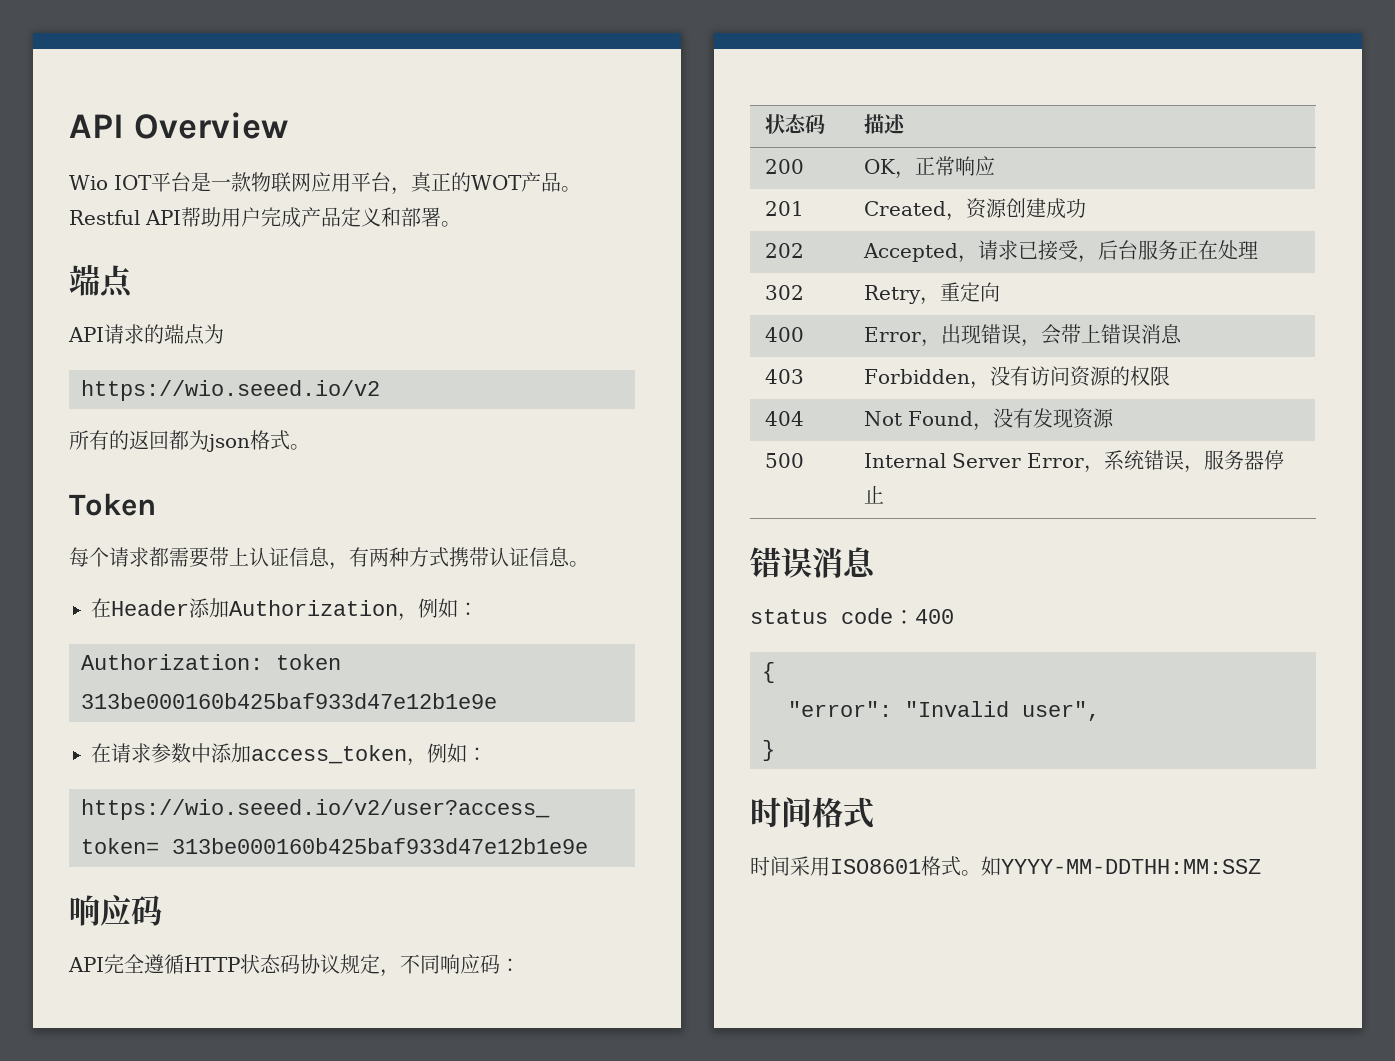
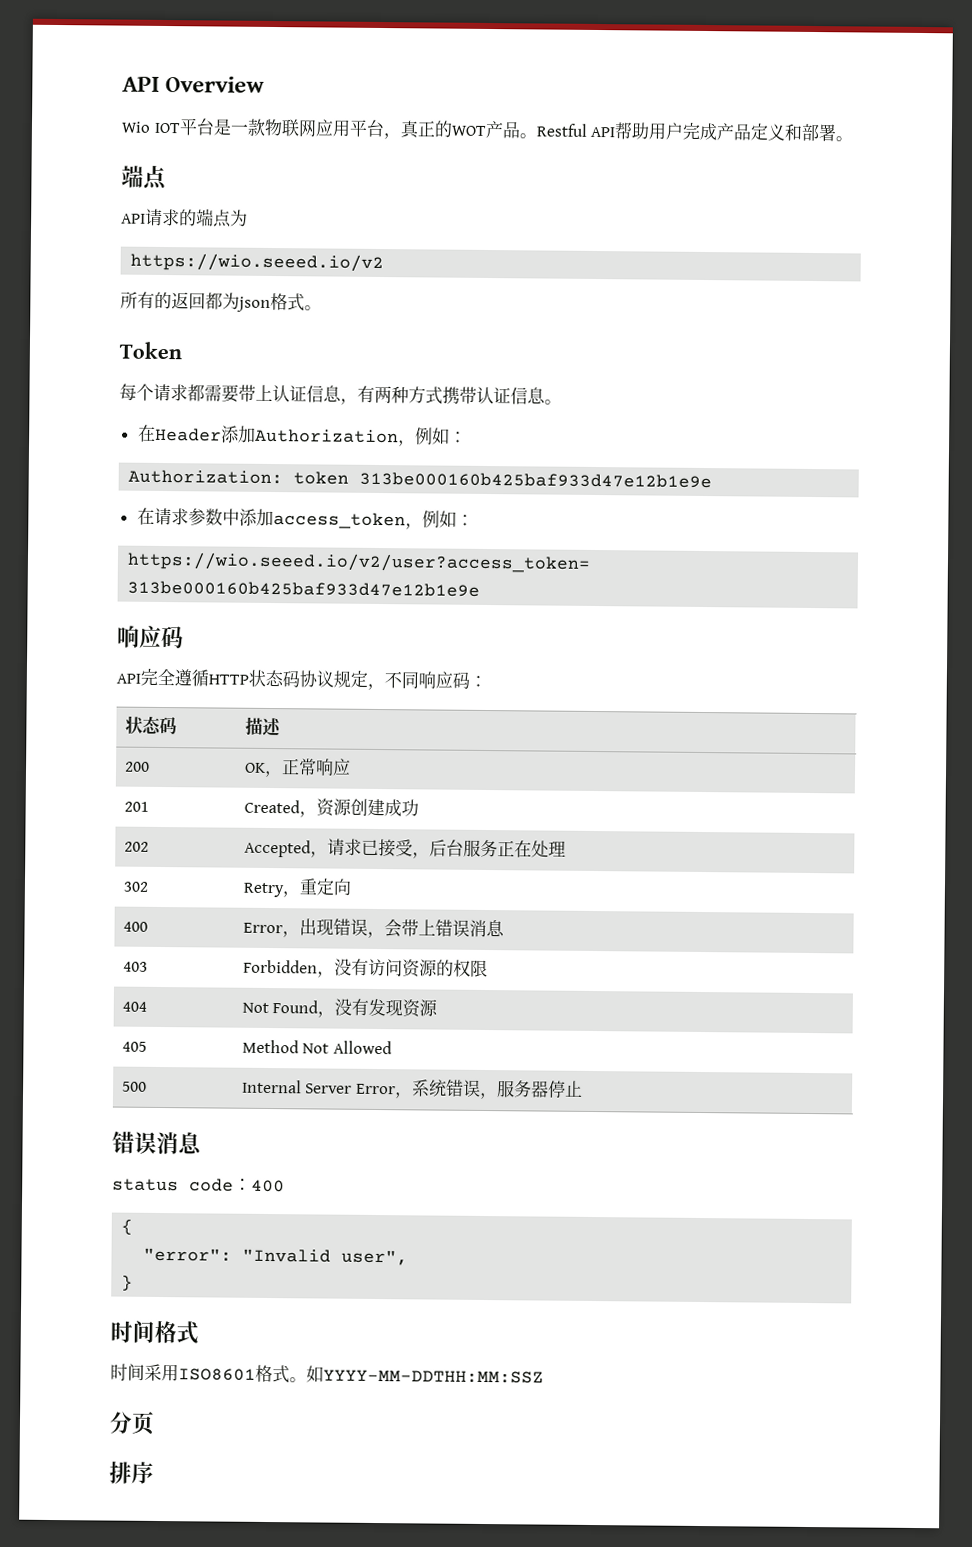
(1114, 418) none -> [121,1041,147,1052] [241,1039,393,1055] // 405 | Method Not Allowed
(1261, 866) none -> [109,1411,155,1435] [109,1461,154,1484] // 分页 // 排序

